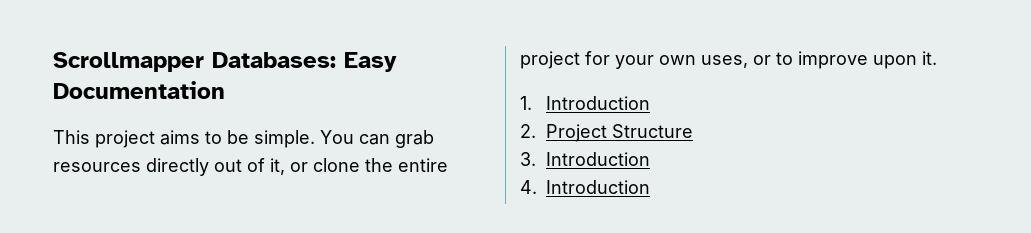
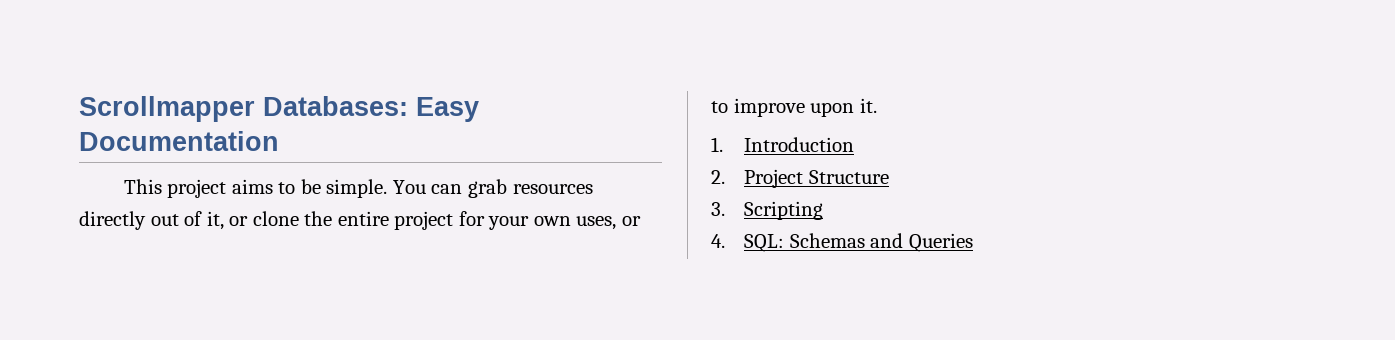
[545,152,650,166] Introduction -> [744,201,824,220] Scripting
[546,180,650,194] Introduction -> [744,233,973,252] SQL: Schemas and Queries

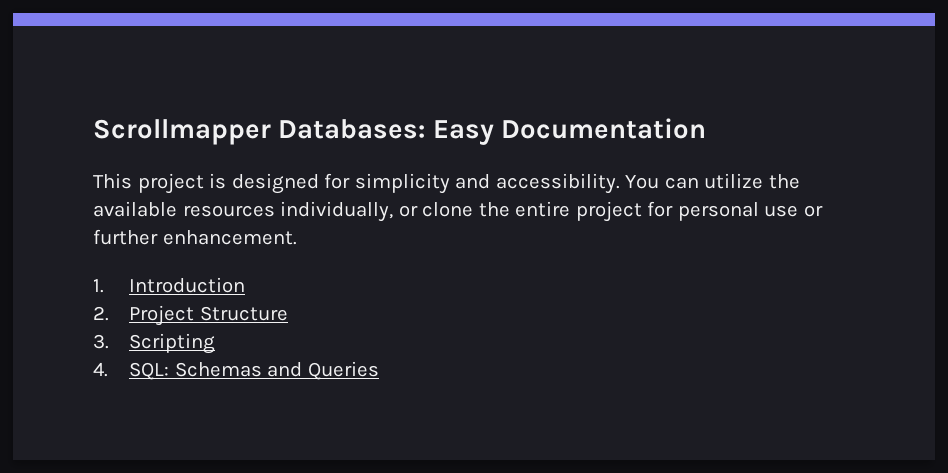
[231,179,593,198] [79,211,224,230] aims to be simple. You can grab resources directly out of it, -> [209,173,800,194] [93,201,394,222] is designed for simplicity and accessibility. You can utilize the available resources individually,
[488,216,641,230] [711,98,877,117] your own uses, or to improve upon it. -> [677,202,823,221] [93,229,297,245] personal use or further enhancement.

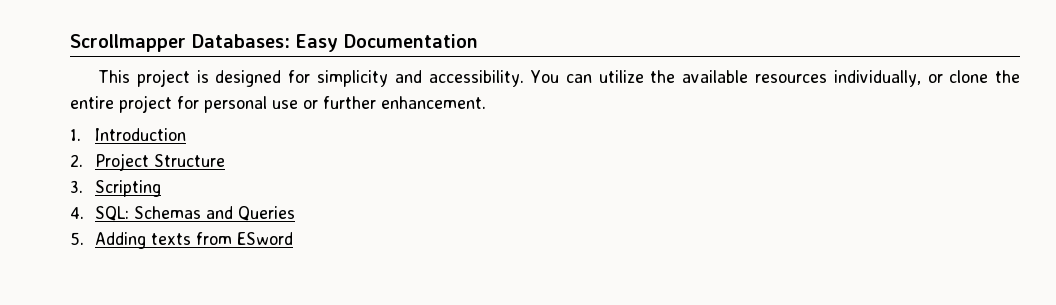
(379, 370) none -> [70,232,293,249] // 5. Adding texts from ESword

